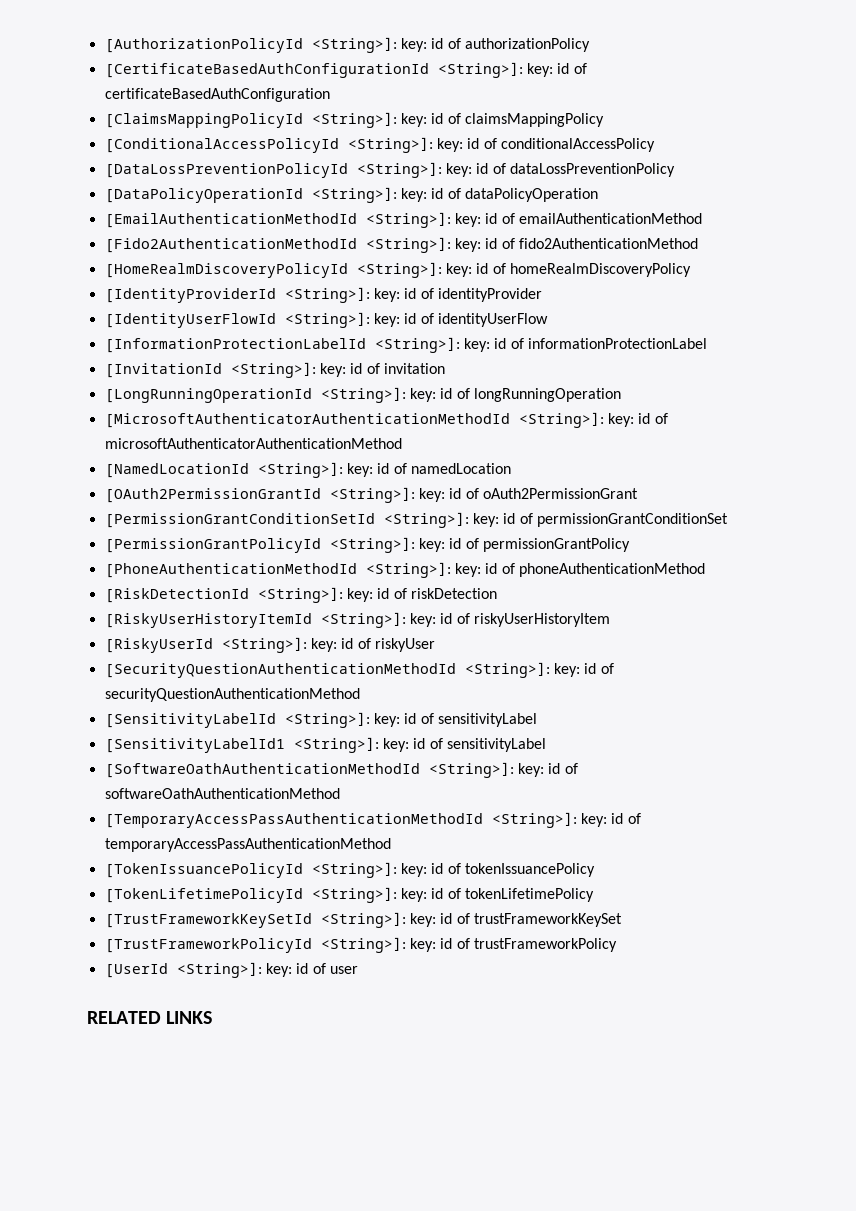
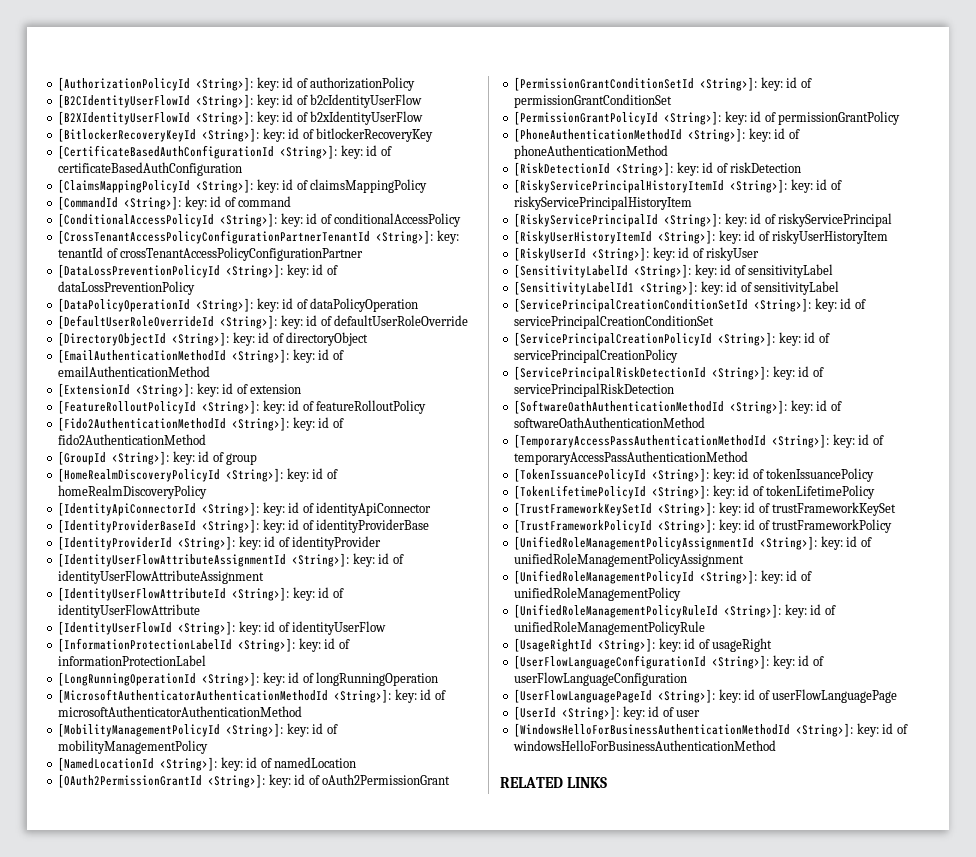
(590, 45) none -> [58,94,423,108] [58,111,424,125] [58,128,434,142] // [B2CIdentityUserFlowId <String>]: key: id of b2cIdentityUserFlow // [B2XIdentityUserFlowId <String>]: key: id of b2xIdentityUserFlow // [BitlockerRecoveryKeyId <String>]: key: id of bitlockerRecoveryKey
(604, 120) none -> [58,196,292,210] // [CommandId <String>]: key: id of command
(655, 145) none -> [58,230,459,244] [58,247,364,261] // [CrossTenantAccessPolicyConfigurationPartnerTenantId <String>]: key: tenantId of crossTenantAccessPolicyConfigurationPartner
(598, 195) none -> [58,315,469,329] [58,332,369,346] // [DefaultUserRoleOverrideId <String>]: key: id of defaultUserRoleOverride // [DirectoryObjectId <String>]: key: id of directoryObject
(702, 218) none -> [58,383,302,397] [58,400,427,414] // [ExtensionId <String>]: key: id of extension // [FeatureRolloutPolicyId <String>]: key: id of featureRolloutPolicy
(698, 243) none -> [58,451,258,465] // [GroupId <String>]: key: id of group
(691, 270) none -> [58,502,432,516] [58,519,430,533] // [IdentityApiConnectorId <String>]: key: id of identityApiConnector // [IdentityProviderBaseId <String>]: key: id of identityProviderBase
(542, 295) none -> [58,553,404,567] [58,570,265,584] [58,587,344,601] [58,604,201,618] // [IdentityUserFlowAttributeAssignmentId <String>]: key: id of identityUserFlowAttributeAssignment // [IdentityUserFlowAttributeId <String>]: key: id of identityUserFlowAttribute
[104,362,445,378] // [InvitationId <String>]: key: id of invitation -> (207, 660) none
(402, 443) none -> [58,723,338,737] [58,740,209,754] // [MobilityManagementPolicyId <String>]: key: id of mobilityManagementPolicy
(497, 593) none -> [514,179,842,193] [514,196,693,210] [514,213,893,227] // [RiskyServicePrincipalHistoryItemId <String>]: key: id of riskyServicePrincipalHistoryItem // [RiskyServicePrincipalId <String>]: key: id of riskyServicePrincipal
[104,662,614,678] [104,688,360,702] // [SecurityQuestionAuthenticationMethodId <String>]: key: id of securityQuestionAuthenticationMethod -> (760, 254) none
(546, 745) none -> [514,298,866,312] [514,315,715,329] [514,332,830,346] [514,349,679,363] [514,366,824,380] [514,383,675,397] // [ServicePrincipalCreationConditionSetId <String>]: key: id of servicePrincipalCreationConditionSet // [ServicePrincipalCreationPolicyId <String>]: key: id of servicePrincipalCreationPolicy // [ServicePrincipalRiskDetectionId <String>]: key: id of servicePrincipalRiskDetection
(617, 945) none -> [514,536,872,550] [514,553,745,567] [514,570,812,584] [514,587,682,601] [514,604,836,618] [514,621,706,635] [514,638,773,652] [514,655,824,669] [514,672,688,686] [514,689,898,703] // [UnifiedRoleManagementPolicyAssignmentId <String>]: key: id of unifiedRoleManagementPolicyAssignment // [UnifiedRoleManagementPolicyId <String>]: key: id of unifiedRoleManagementPolicy // [UnifiedRoleManagementPolicyRuleId <String>]: key: id of unifiedRoleManagementPolicyRule // [UsageRightId <String>]: key: id of usageRight // [UserFlowLanguageConfigurationId <String>]: key: id of userFlowLanguageConfiguration // [UserFlowLanguagePageId <String>]: key: id of userFlowLanguagePage
(358, 970) none -> [514,723,908,737] [513,740,777,751] // [WindowsHelloForBusinessAuthenticationMethodId <String>]: key: id of windowsHelloForBusinessAuthenticationMethod

